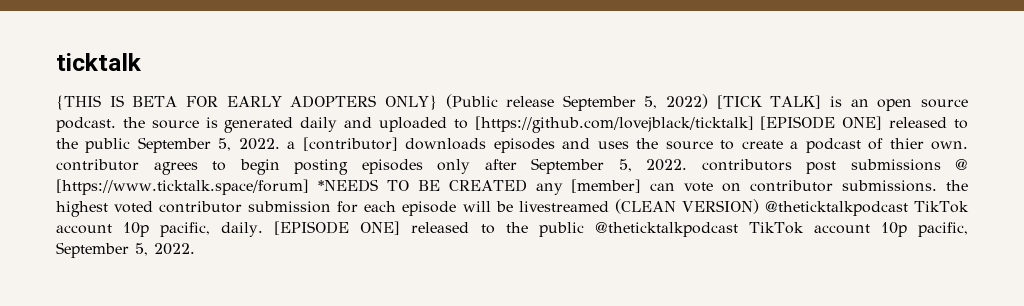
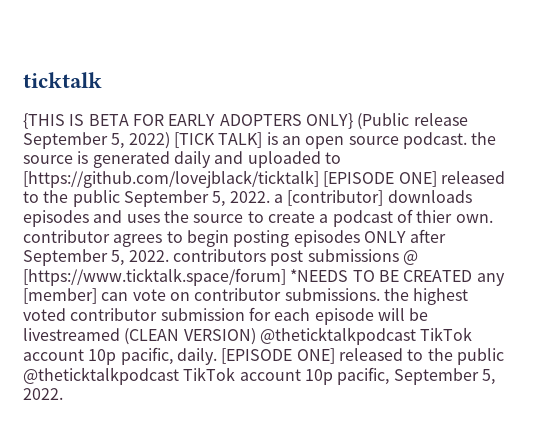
[437,159,470,174] only -> [363,231,406,243] ONLY

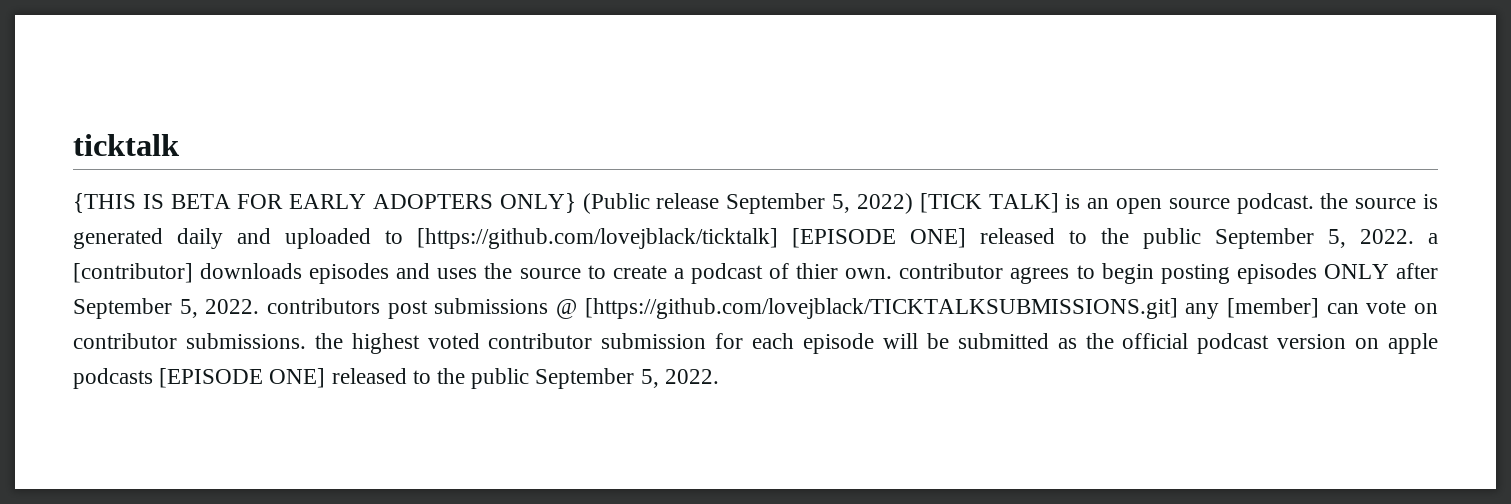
[23,268,473,286] [https://www.ticktalk.space/forum] *NEEDS TO BE CREATED -> [584,298,1178,319] [https://github.com/lovejblack/TICKTALKSUBMISSIONS.git]
[23,327,473,345] [23,347,504,365] [23,367,390,385] livestreamed (CLEAN VERSION) @theticktalkpodcast TikTok account 10p pacific, daily. [EPISODE ONE] released to the public @theticktalkpodcast TikTok account 10p pacific, -> [957,333,1439,354] [73,368,530,389] submitted as the official podcast version on apple podcasts [EPISODE ONE] released to the public

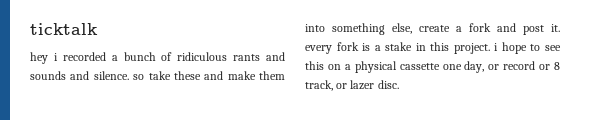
[73,193,1439,214] [73,228,1438,249] [73,263,1438,284] [73,298,1439,319] [73,333,1439,354] [73,368,719,389] {THIS IS BETA FOR EARLY ADOPTERS ONLY} (Public release September 5, 2022) [TICK TALK] is an open source podcast. the source is generated daily and uploaded to [https://github.com/lovejblack/ticktalk] [EPISODE ONE] released to the public September 5, 2022. a [contributor] downloads episodes and uses the source to create a podcast of thier own. contributor agrees to begin posting episodes ONLY after September 5, 2022. contributors post submissions @ [https://github.com/lovejblack/TICKTALKSUBMISSIONS.git] any [member] can vote on contributor submissions. the highest voted contributor submission for each episode will be submitted as the official podcast version on apple podcasts [EPISODE ONE] released to the public September 5, 2022. -> [30,52,285,64] [30,71,285,80] [305,23,560,35] [305,42,561,54] [305,61,560,73] [305,80,399,91] hey i recorded a bunch of ridiculous rants and sounds and silence. so take these and make them into something else, create a fork and post it. every fork is a stake in this project. i hope to see this on a physical cassette one day, or record or 8 track, or lazer disc.

